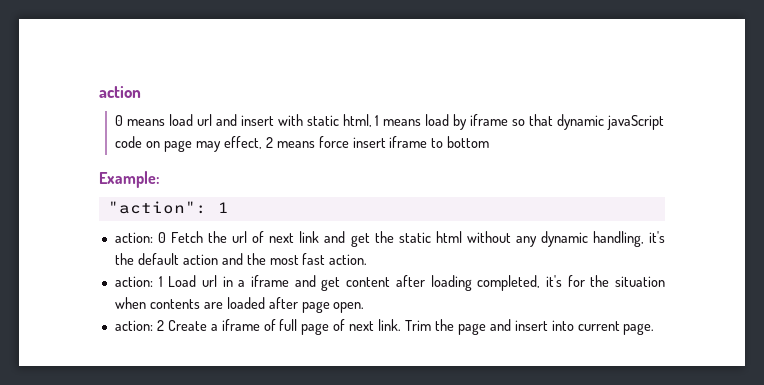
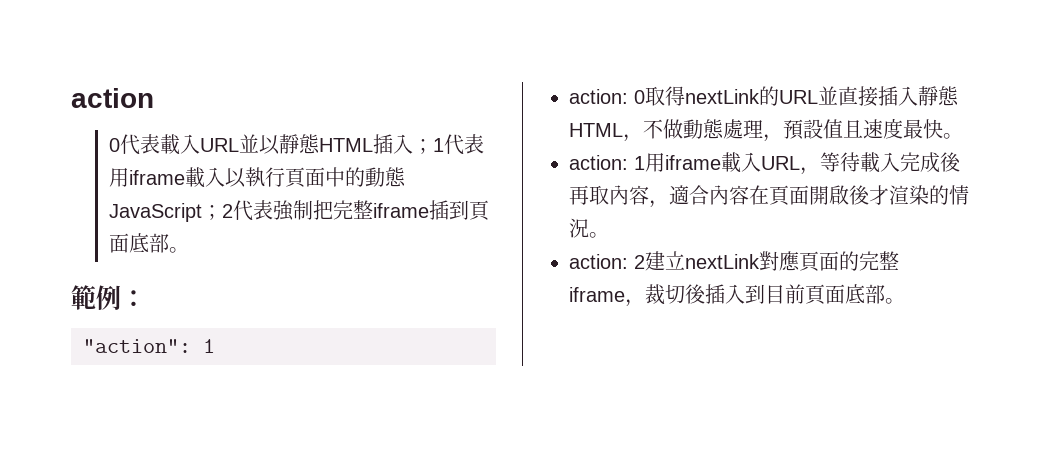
[127,114,664,130] [115,136,490,152] [99,171,160,188] [107,201,229,214] [114,231,665,247] [114,253,368,265] [114,275,666,291] [114,297,365,313] [114,319,655,335] means load url and insert with static html, 1 means load by iframe so that dynamic javaScript code on page may effect, 2 means force insert iframe to bottom // Example: // "action": 1 // action: 0 Fetch the url of next link and get the static html without any dynamic handling, it's the default action and the most fast action. // action: 1 Load url in a iframe and get content after loading completed, it's for the situation when contents are loaded after page open. // action: 2 Create a iframe of full page of next link. Trim the page and insert into current page. -> [120,134,485,155] [109,167,407,188] [109,200,491,222] [109,233,190,253] [71,285,146,310] [83,339,215,353] [569,86,959,107] [569,118,963,142] [569,152,961,175] [569,185,969,208] [569,218,609,238] [569,251,899,272] [569,284,905,307] 代表載入URL並以靜態HTML插入；1代表用iframe載入以執行頁面中的動態JavaScript；2代表強制把完整iframe插到頁面底部。 // 範例： // "action": 1 // action: 0取得nextLink的URL並直接插入靜態HTML，不做動態處理，預設值且速度最快。 // action: 1用iframe載入URL，等待載入完成後再取內容，適合內容在頁面開啟後才渲染的情況。 // action: 2建立nextLink對應頁面的完整iframe，裁切後插入到目前頁面底部。

